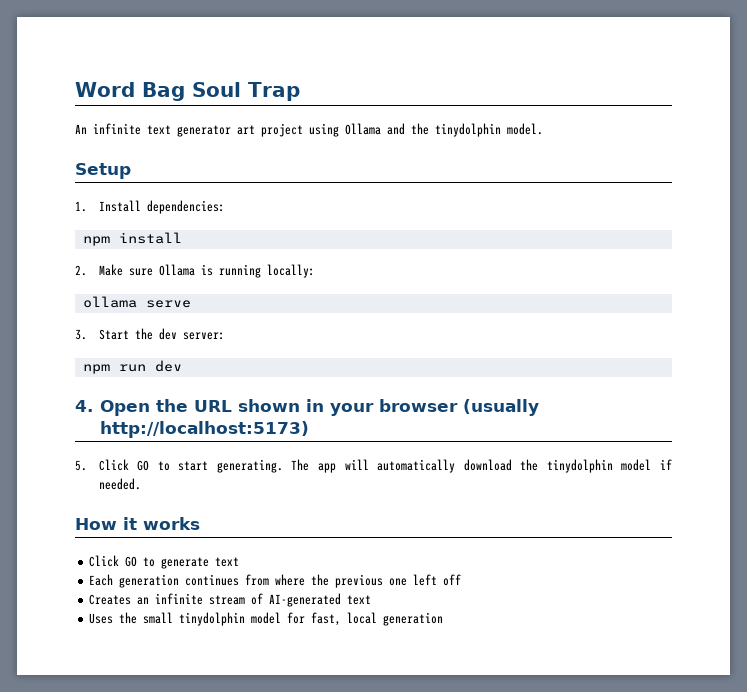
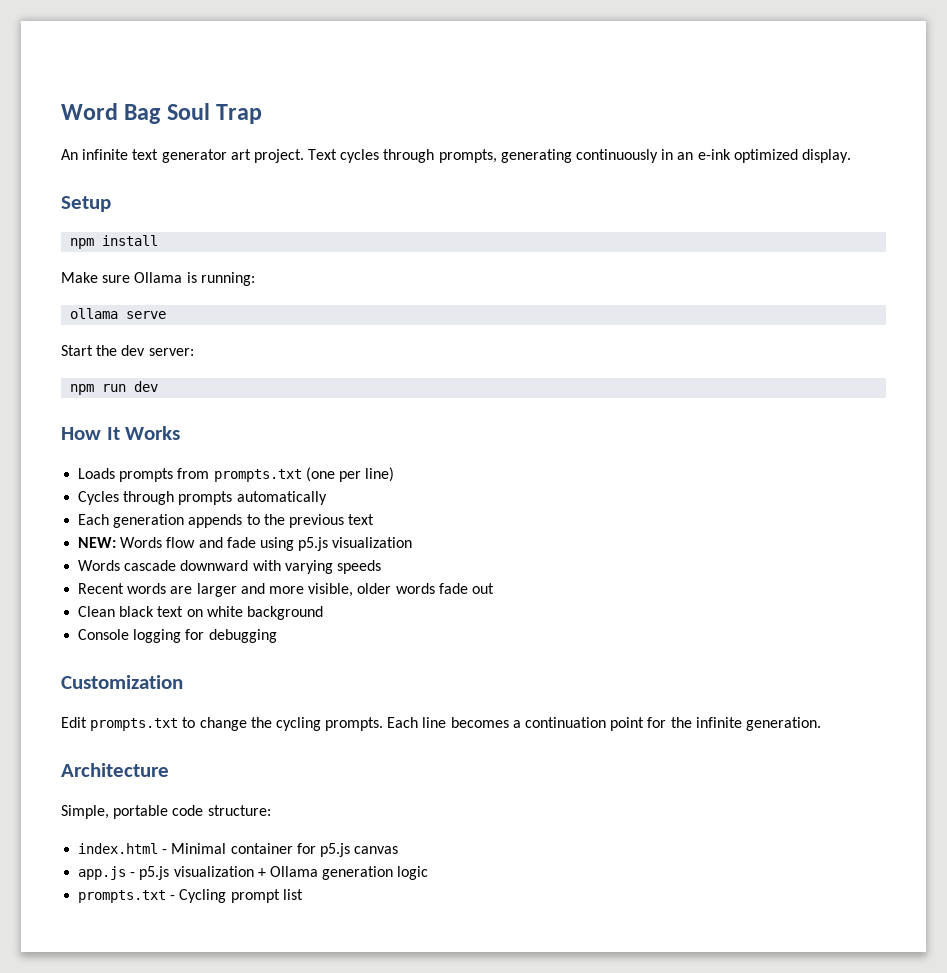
[261,123,543,137] [75,163,131,179] [75,200,225,214] project using Ollama and the tinydolphin model. // Setup // 1. Install dependencies: -> [253,149,851,163] [61,196,111,212] project. Text cycles through prompts, generating continuously in an e-ink optimized display. // Setup
[75,265,87,276] 2. -> (159, 240) none
[218,264,315,278] running locally: -> [200,272,255,286] running:
[75,329,87,340] 3. -> (167, 315) none
[75,399,539,416] [99,421,309,438] [75,459,672,473] [98,478,141,490] [75,517,200,530] [89,555,240,569] [89,574,462,588] [89,593,372,607] [89,612,444,626] 4. Open the URL shown in your browser (usually http://localhost:5173) // 5. Click GO to start generating. The app will automatically download the tinydolphin model if needed. // How it works // Click GO to generate text // Each generation continues from where the previous one left off // Creates an infinite stream of AI-generated text // Uses the small tinydolphin model for fast, local generation -> [61,426,181,440] [78,467,395,482] [78,491,327,505] [78,514,375,528] [78,537,413,551] [78,560,381,574] [78,583,494,597] [78,606,323,620] [78,629,277,643] [61,675,183,689] [61,717,821,731] [61,763,169,777] [61,805,271,819] [78,843,399,857] [78,866,429,880] [78,889,303,903] How It Works // Loads prompts from prompts.txt (one per line) // Cycles through prompts automatically // Each generation appends to the previous text // NEW: Words flow and fade using p5.js visualization // Words cascade downward with varying speeds // Recent words are larger and more visible, older words fade out // Clean black text on white background // Console logging for debugging // Customization // Edit prompts.txt to change the cycling prompts. Each line becomes a continuation point for the infinite generation. // Architecture // Simple, portable code structure: // index.html - Minimal container for p5.js canvas // app.js - p5.js visualization + Ollama generation logic // prompts.txt - Cycling prompt list

